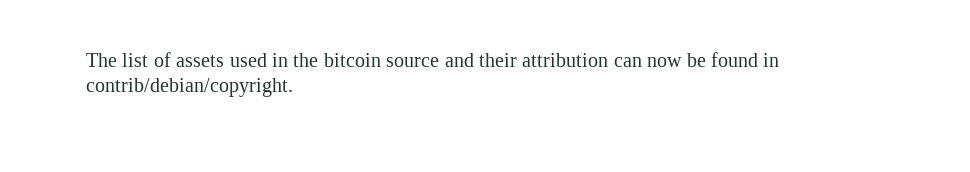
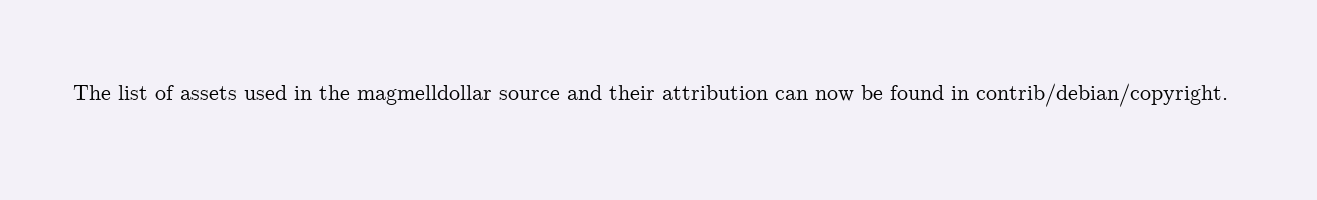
[323,53,381,67] bitcoin -> [357,85,492,105] magmelldollar

